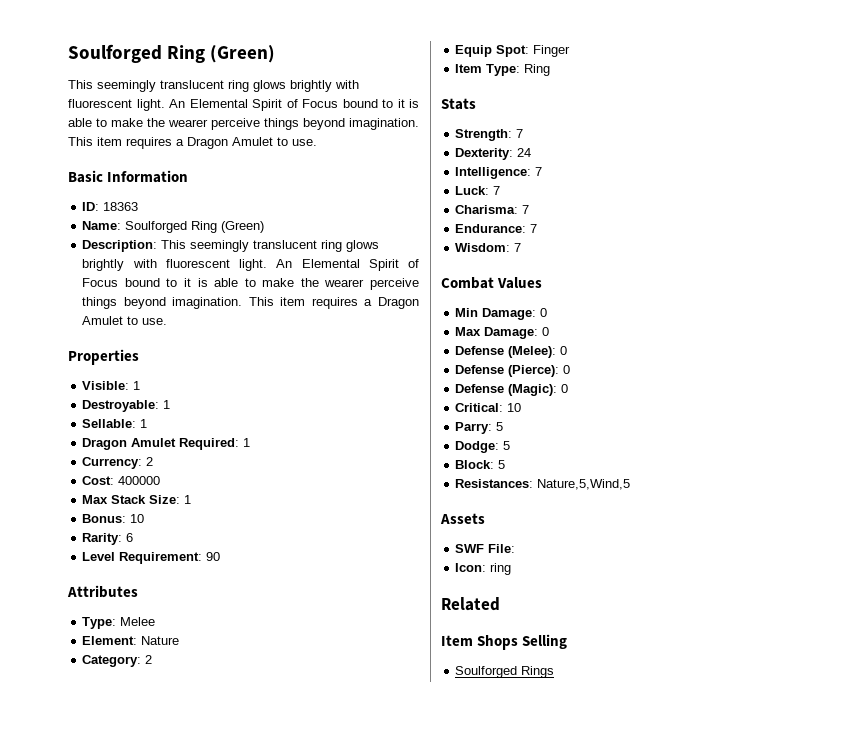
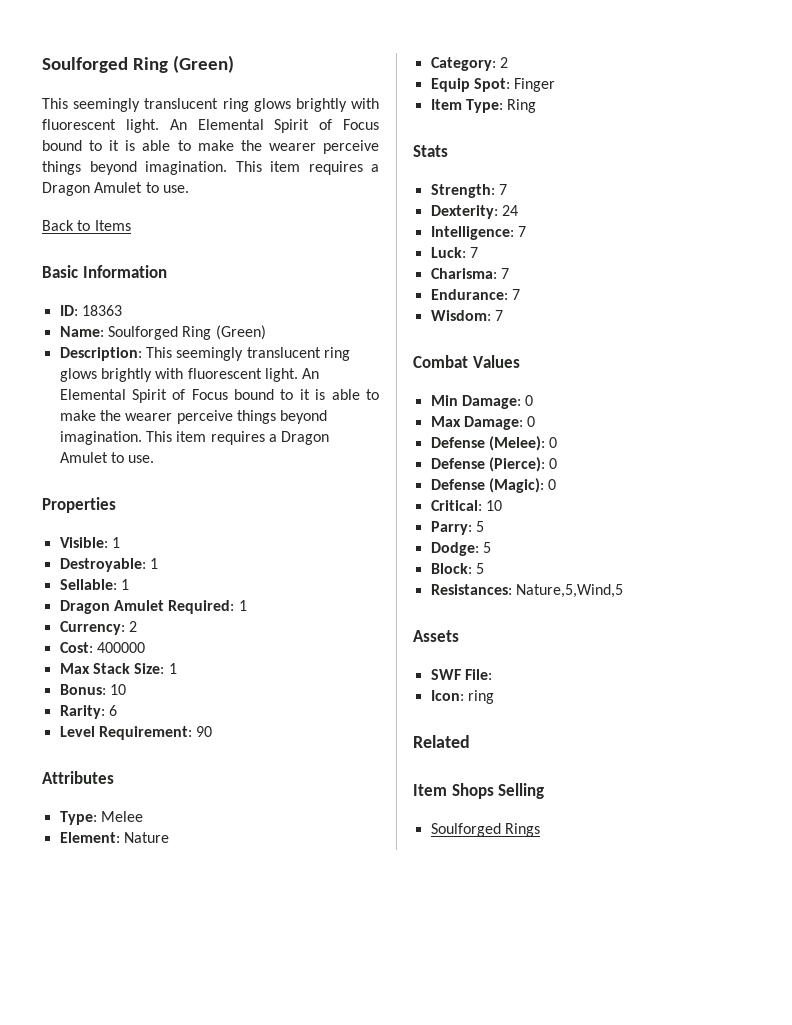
(317, 142) none -> [42,220,131,231] // Back to Items

